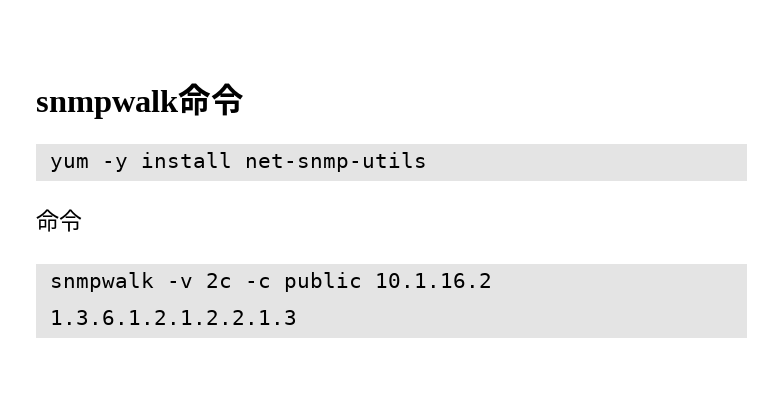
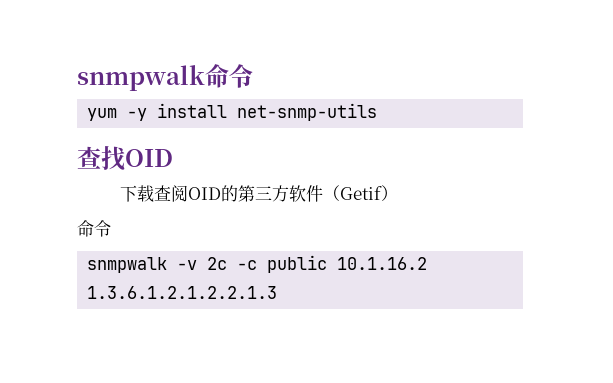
(427, 162) none -> [77,146,173,171] [120,185,399,202] // 查找OID // 下载查阅OID的第三方软件（Getif）

